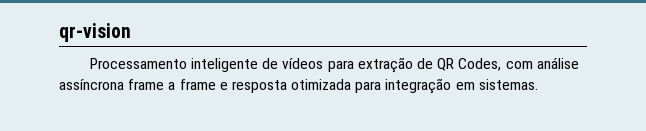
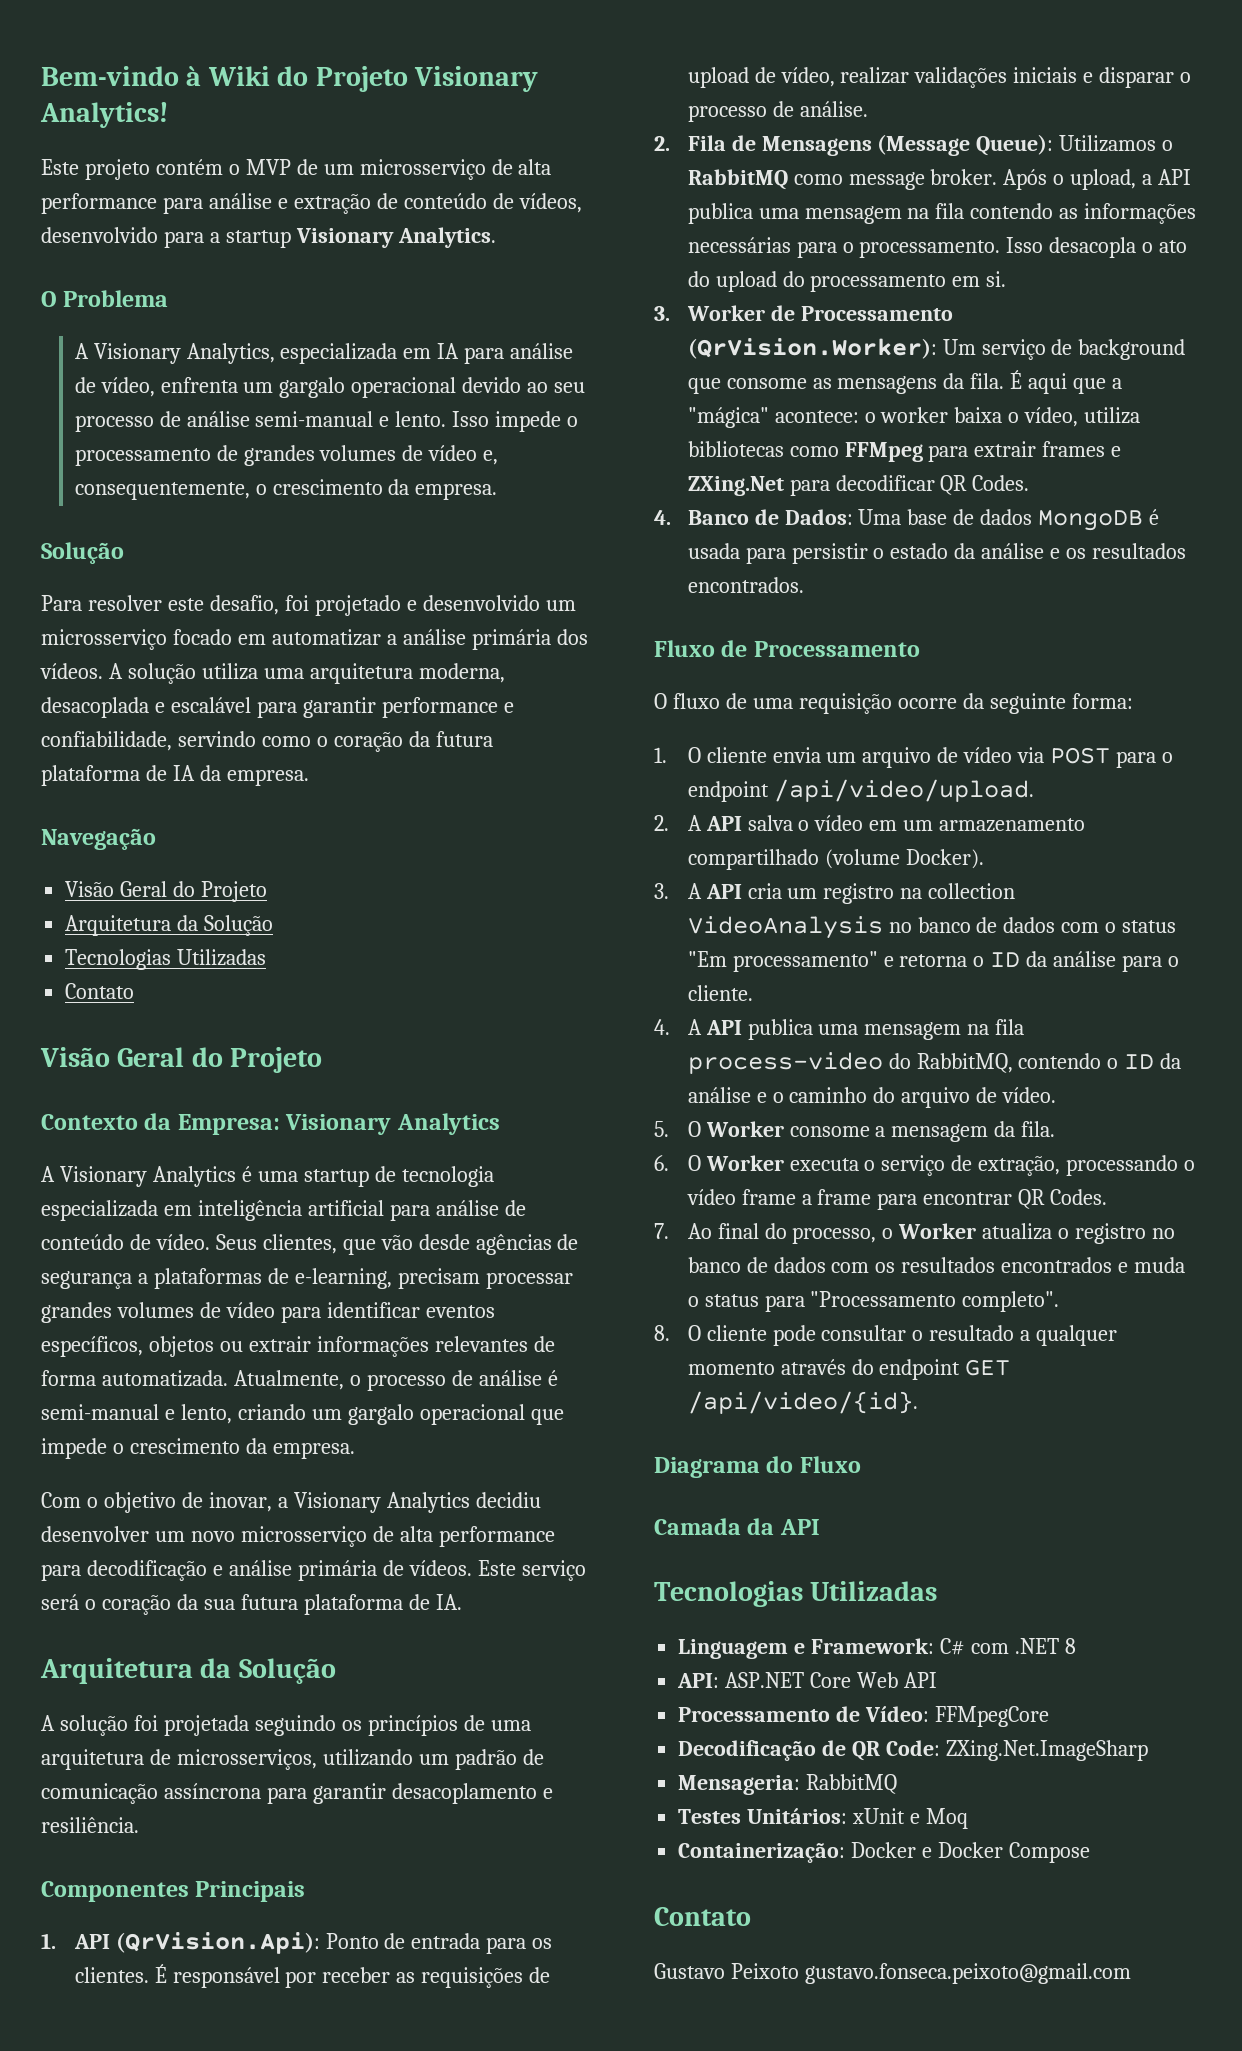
[59,23,131,42] [89,57,579,73] [59,78,538,94] qr-vision // Processamento inteligente de vídeos para extração de QR Codes, com análise assíncrona frame a frame e resposta otimizada para integração em sistemas. -> [41,66,539,92] [40,102,168,128] [41,159,552,180] [41,193,582,214] [41,227,496,248] [41,290,169,307] [74,343,574,364] [74,377,586,398] [74,411,579,432] [74,445,499,466] [74,479,498,500] [41,542,124,564] [41,595,576,616] [41,629,588,650] [40,663,505,684] [41,697,514,718] [41,731,493,752] [41,765,309,786] [41,828,156,850] [65,881,268,902] [65,915,274,936] [65,949,267,970] [65,983,135,999] [40,1047,323,1073] [41,1113,500,1135] [41,1166,494,1187] [41,1200,526,1221] [41,1234,579,1255] [41,1268,573,1289] [41,1302,495,1323] [41,1336,555,1357] [41,1370,558,1391] [41,1404,564,1425] [41,1438,355,1459] [41,1492,541,1513] [41,1526,555,1547] [41,1560,586,1581] [41,1594,462,1615] [40,1658,336,1684] [41,1715,531,1736] [41,1749,544,1770] [41,1783,553,1804] [41,1817,139,1833] [41,1881,306,1902] [41,1932,553,1954] [74,1964,551,1988] [687,67,1192,88] [687,101,868,122] [654,134,1174,156] [687,169,1192,190] [687,203,1197,224] [687,237,1188,258] [687,271,1007,292] [654,305,953,321] [687,338,1186,360] [687,370,1123,394] [687,407,1141,428] [687,441,1122,462] [687,475,1030,496] [654,509,1160,531] [687,543,1187,564] [687,577,804,593] [654,640,920,657] [654,693,1133,714] [654,747,1174,768] [687,779,1034,802] [654,815,1086,832] [687,849,984,870] [654,883,1016,904] [687,916,1177,939] [687,951,1180,972] [687,985,753,1001] [654,1019,1025,1040] [687,1052,1182,1074] [687,1087,1057,1108] [654,1121,1056,1142] [654,1155,1196,1176] [686,1189,1108,1210] [654,1223,1176,1244] [687,1257,1186,1273] [687,1291,1060,1312] [654,1325,1118,1346] [687,1359,1011,1380] [687,1391,918,1414] [654,1456,861,1478] [654,1518,820,1535] [654,1581,938,1607] [678,1638,1076,1659] [677,1672,937,1688] [678,1706,1050,1727] [678,1740,1148,1761] [678,1774,898,1795] [678,1808,968,1829] [678,1842,1090,1863] [654,1907,751,1926] [654,1963,1131,1984] Bem-vindo à Wiki do Projeto Visionary Analytics! // Este projeto contém o MVP de um microsserviço de alta performance para análise e extração de conteúdo de vídeos, desenvolvido para a startup Visionary Analytics. // O Problema // A Visionary Analytics, especializada em IA para análise de vídeo, enfrenta um gargalo operacional devido ao seu processo de análise semi-manual e lento. Isso impede o processamento de grandes volumes de vídeo e, consequentemente, o crescimento da empresa. // Solução // Para resolver este desafio, foi projetado e desenvolvido um microsserviço focado em automatizar a análise primária dos vídeos. A solução utiliza uma arquitetura moderna, desacoplada e escalável para garantir performance e confiabilidade, servindo como o coração da futura plataforma de IA da empresa. // Navegação // Visão Geral do Projeto // Arquitetura da Solução // Tecnologias Utilizadas // Contato // Visão Geral do Projeto // Contexto da Empresa: Visionary Analytics // A Visionary Analytics é uma startup de tecnologia especializada em inteligência artificial para análise de conteúdo de vídeo. Seus clientes, que vão desde agências de segurança a plataformas de e-learning, precisam processar grandes volumes de vídeo para identificar eventos específicos, objetos ou extrair informações relevantes de forma automatizada. Atualmente, o processo de análise é semi-manual e lento, criando um gargalo operacional que impede o crescimento da empresa. // Com o objetivo de inovar, a Visionary Analytics decidiu desenvolver um novo microsserviço de alta performance para decodificação e análise primária de vídeos. Este serviço será o coração da sua futura plataforma de IA. // Arquitetura da Solução // A solução foi projetada seguindo os princípios de uma arquitetura de microsserviços, utilizando um padrão de comunicação assíncrona para garantir desacoplamento e resiliência. // Componentes Principais // 1. API (QrVision.Api): Ponto de entrada para os clientes. É responsável por receber as requisições de upload de vídeo, realizar validações iniciais e disparar o processo de análise. // 2. Fila de Mensagens (Message Queue): Utilizamos o RabbitMQ como message broker. Após o upload, a API publica uma mensagem na fila contendo as informações necessárias para o processamento. Isso desacopla o ato do upload do processamento em si. // 3. Worker de Processamento (QrVision.Worker): Um serviço de background que consome as mensagens da fila. É aqui que a "mágica" acontece: o worker baixa o vídeo, utiliza bibliotecas como FFMpeg para extrair frames e ZXing.Net para decodificar QR Codes. // 4. Banco de Dados: Uma base de dados MongoDB é usada para persistir o estado da análise e os resultados encontrados. // Fluxo de Processamento // O fluxo de uma requisição ocorre da seguinte forma: // 1. O cliente envia um arquivo de vídeo via POST para o endpoint /api/video/upload. // 2. A API salva o vídeo em um armazenamento compartilhado (volume Docker). // 3. A API cria um registro na collection VideoAnalysis no banco de dados com o status "Em processamento" e retorna o ID da análise para o cliente. // 4. A API publica uma mensagem na fila process-video do RabbitMQ, contendo o ID da análise e o caminho do arquivo de vídeo. // 5. O Worker consome a mensagem da fila. // 6. O Worker executa o serviço de extração, processando o vídeo frame a frame para encontrar QR Codes. // 7. Ao final do processo, o Worker atualiza o registro no banco de dados com os resultados encontrados e muda o status para "Processamento completo". // 8. O cliente pode consultar o resultado a qualquer momento através do endpoint GET /api/video/{id}. // Diagrama do Fluxo // Camada da API // Tecnologias Utilizadas // Linguagem e Framework: C# com .NET 8 // API: ASP.NET Core Web API // Processamento de Vídeo: FFMpegCore // Decodificação de QR Code: ZXing.Net.ImageSharp // Mensageria: RabbitMQ // Testes Unitários: xUnit e Moq // Containerização: Docker e Docker Compose // Contato // Gustavo Peixoto gustavo.fonseca.peixoto@gmail.com

